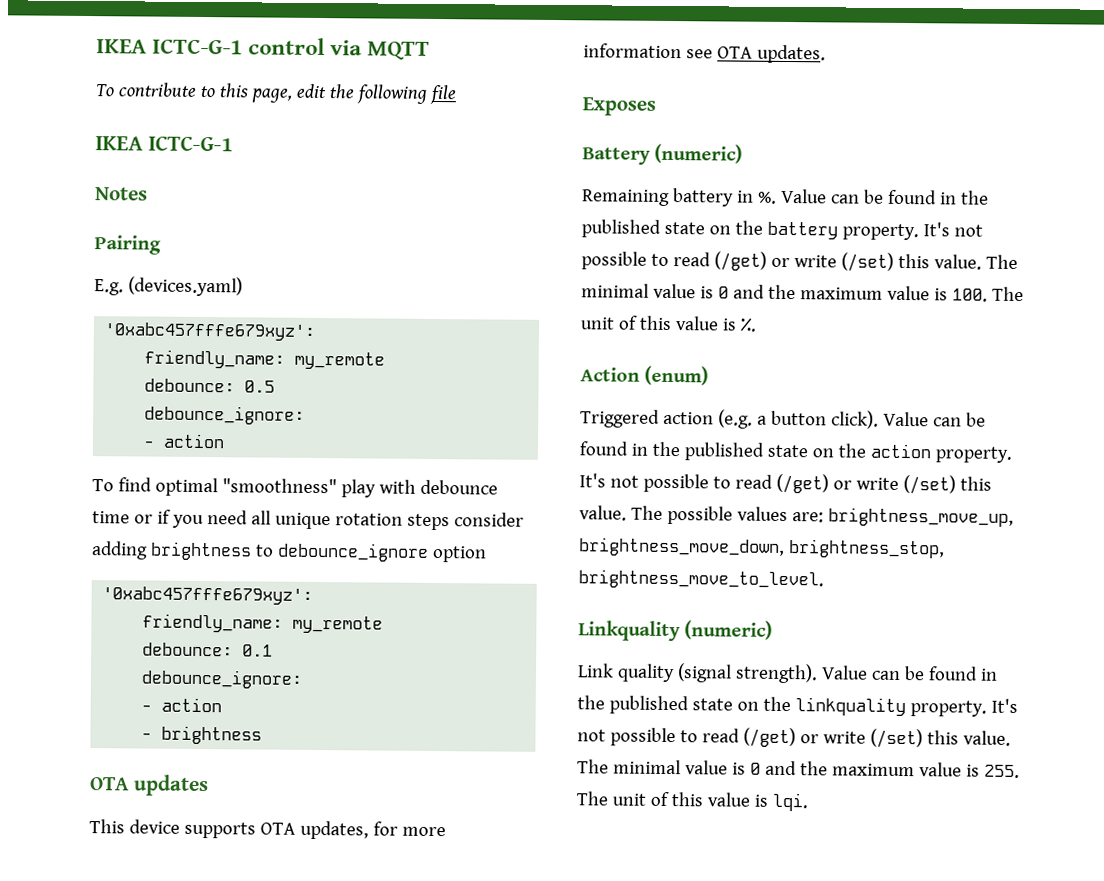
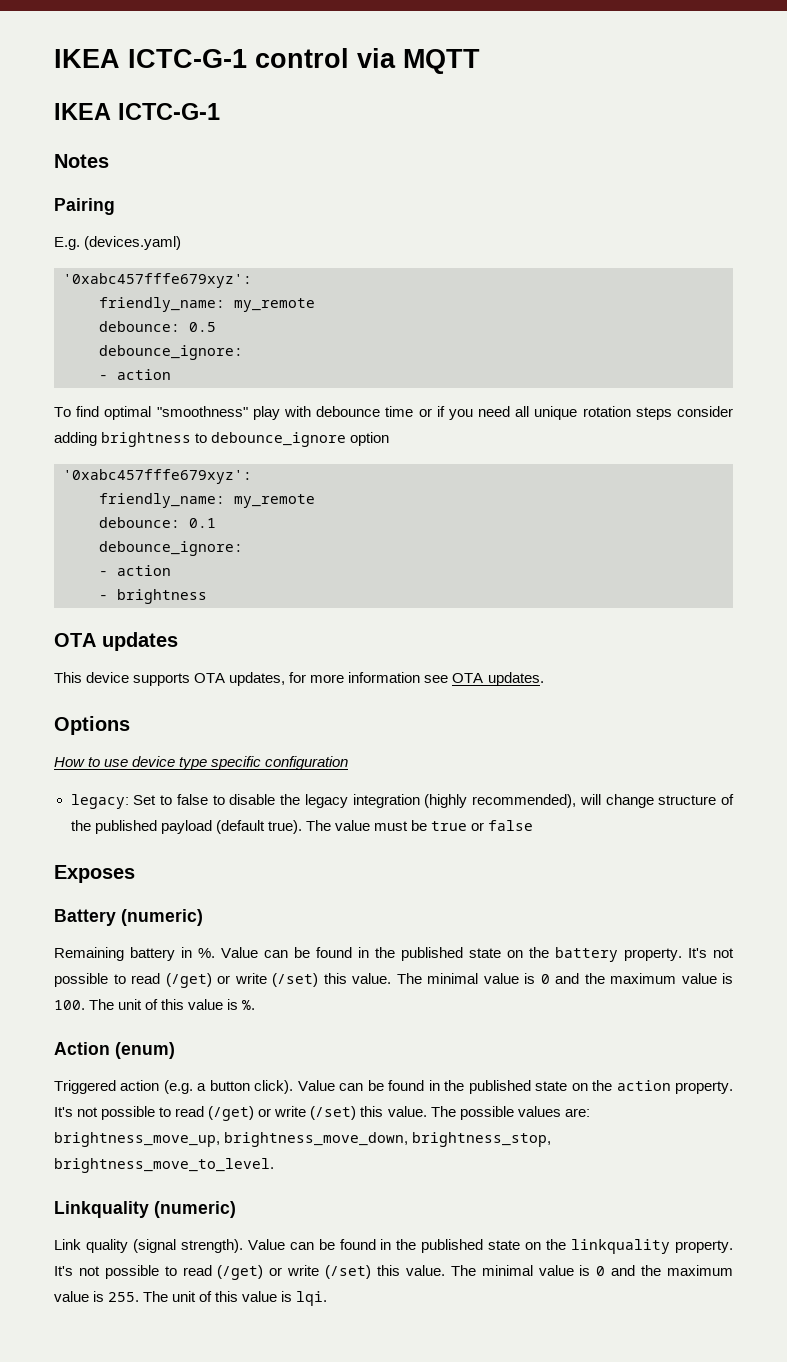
[95,82,457,105] // To contribute to this page, edit the following file -> (480, 61) none
(826, 54) none -> [54,716,130,735] [54,756,349,770] [70,794,734,809] [70,820,534,834] // Options // How to use device type specific configuration // legacy: Set to false to disable the legacy integration (highly recommended), will change structure of the published payload (default true). The value must be true or false

